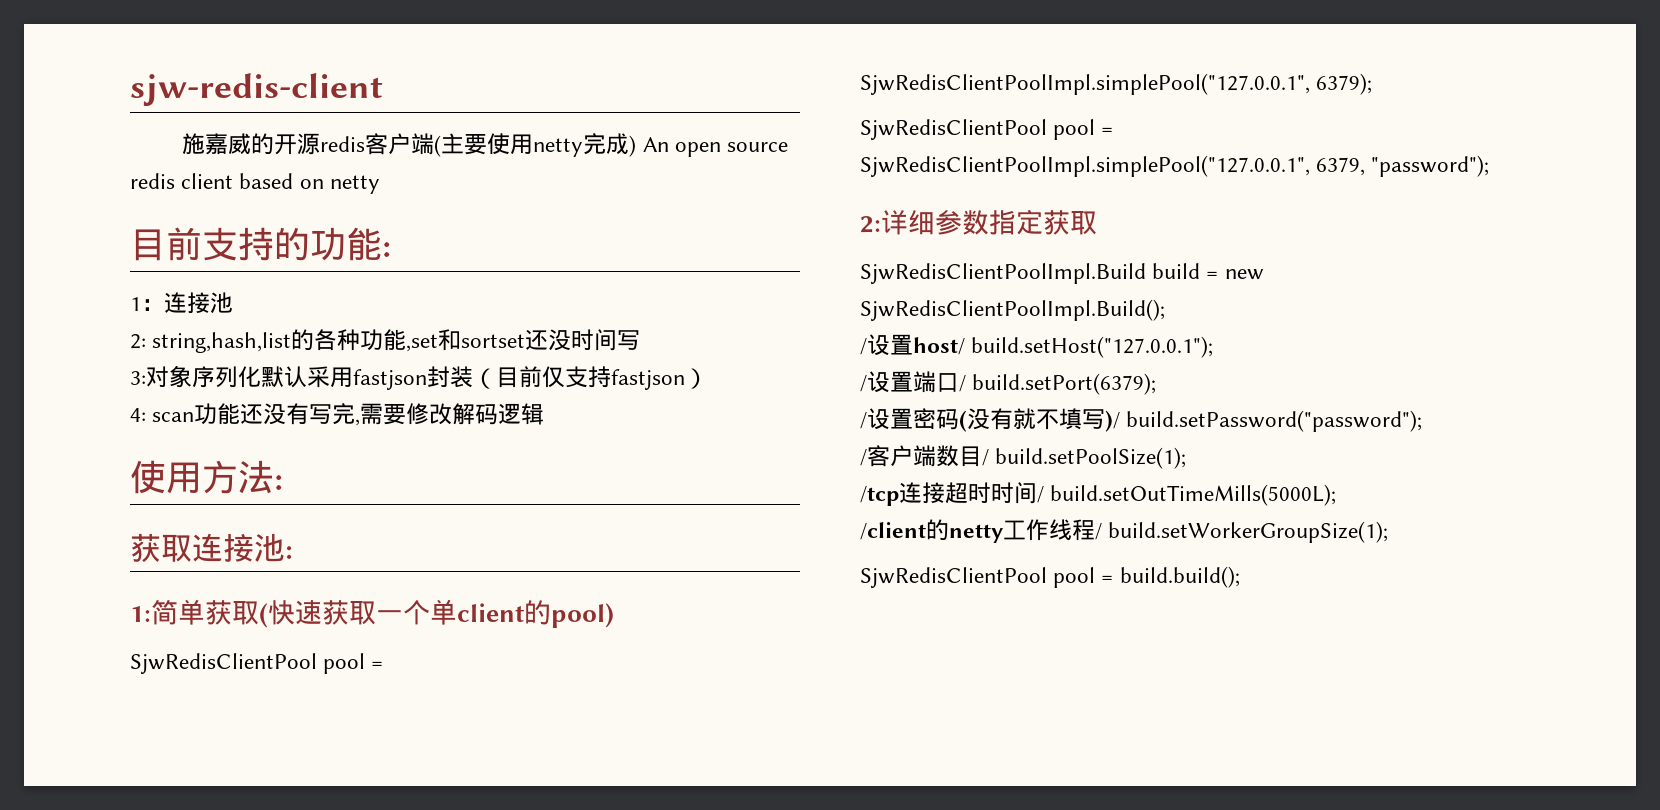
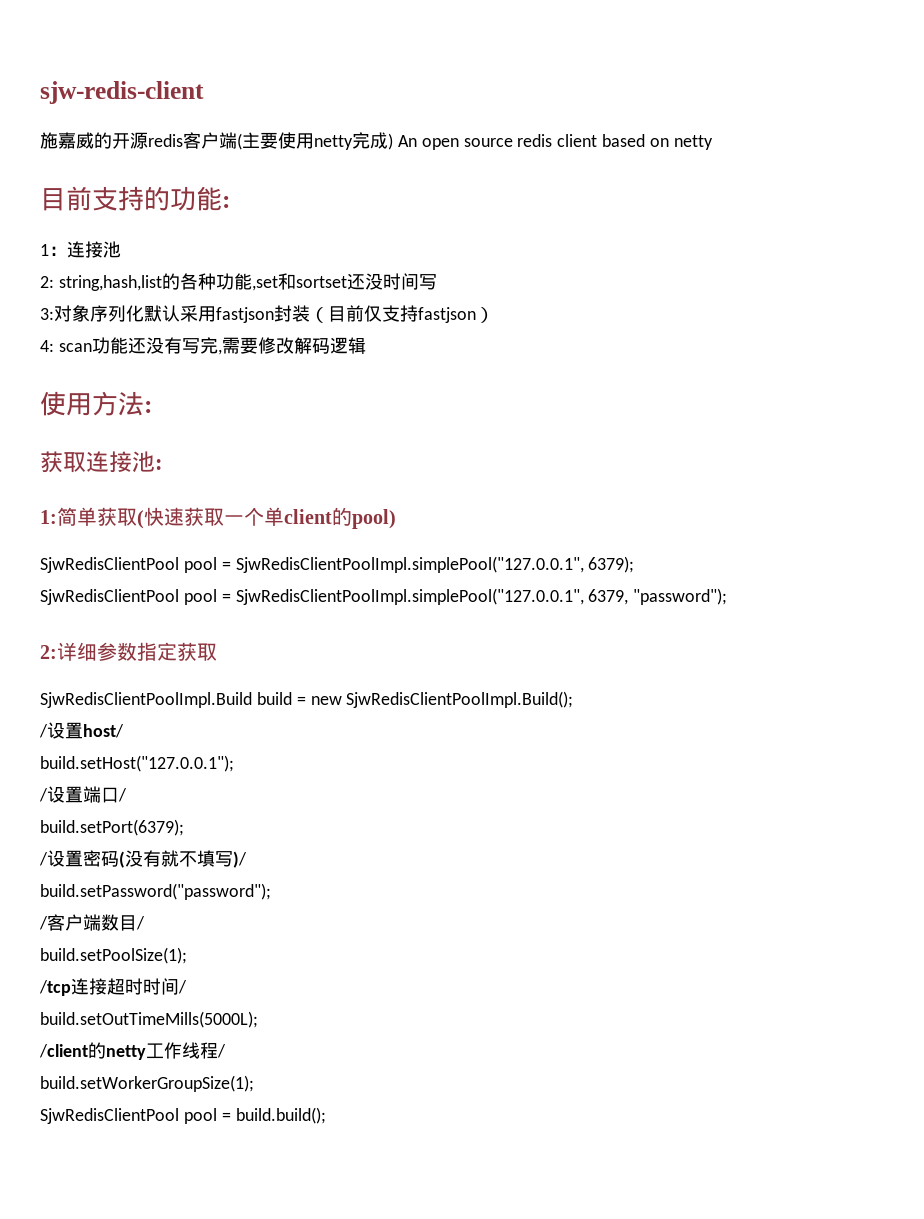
(965, 346) none -> (124, 731) //
(966, 383) none -> (127, 795) //
(1120, 421) none -> (247, 859) //
(989, 457) none -> (145, 923) //
(1044, 494) none -> (187, 987) //
(1102, 531) none -> (226, 1051) //

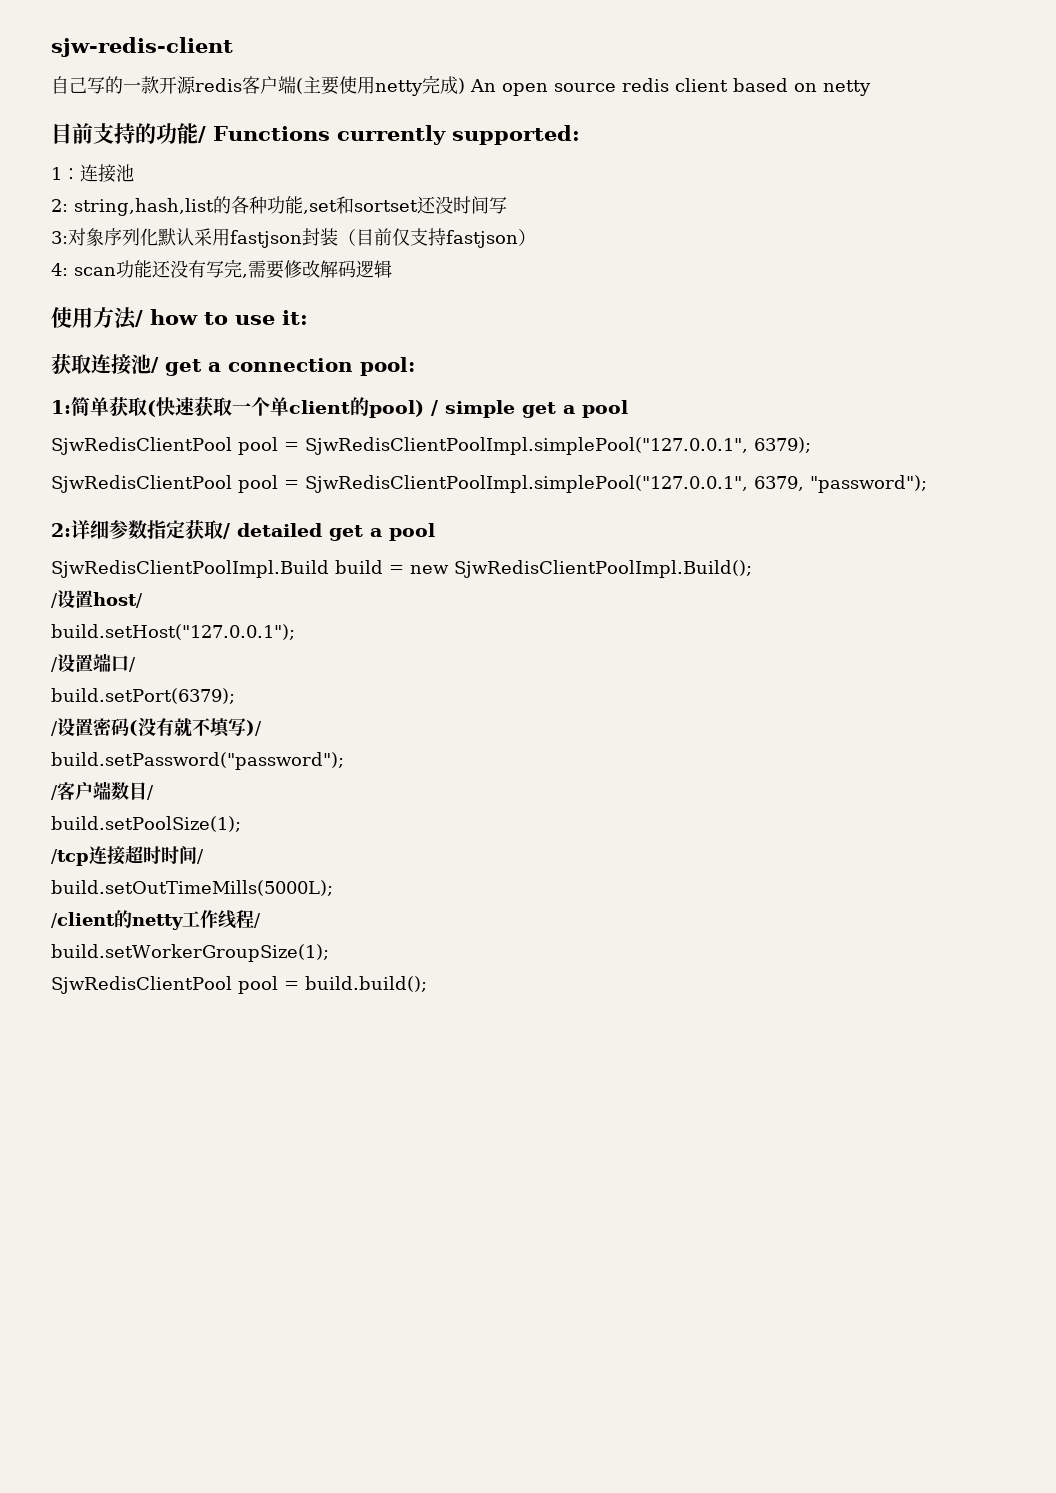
[40,132,112,149] 施嘉威的 -> [51,76,159,94] 自己写的一款
[222,196,230,208] : -> [198,125,580,145] / Functions currently supported:
[144,401,152,413] [40,451,163,473] : // 获取连接池: -> [135,309,308,327] [51,353,415,376] / how to use it: // 获取连接池/ get a connection pool:
(396, 519) none -> [431,400,628,418] / simple get a pool
(217, 652) none -> [223,523,435,541] / detailed get a pool

